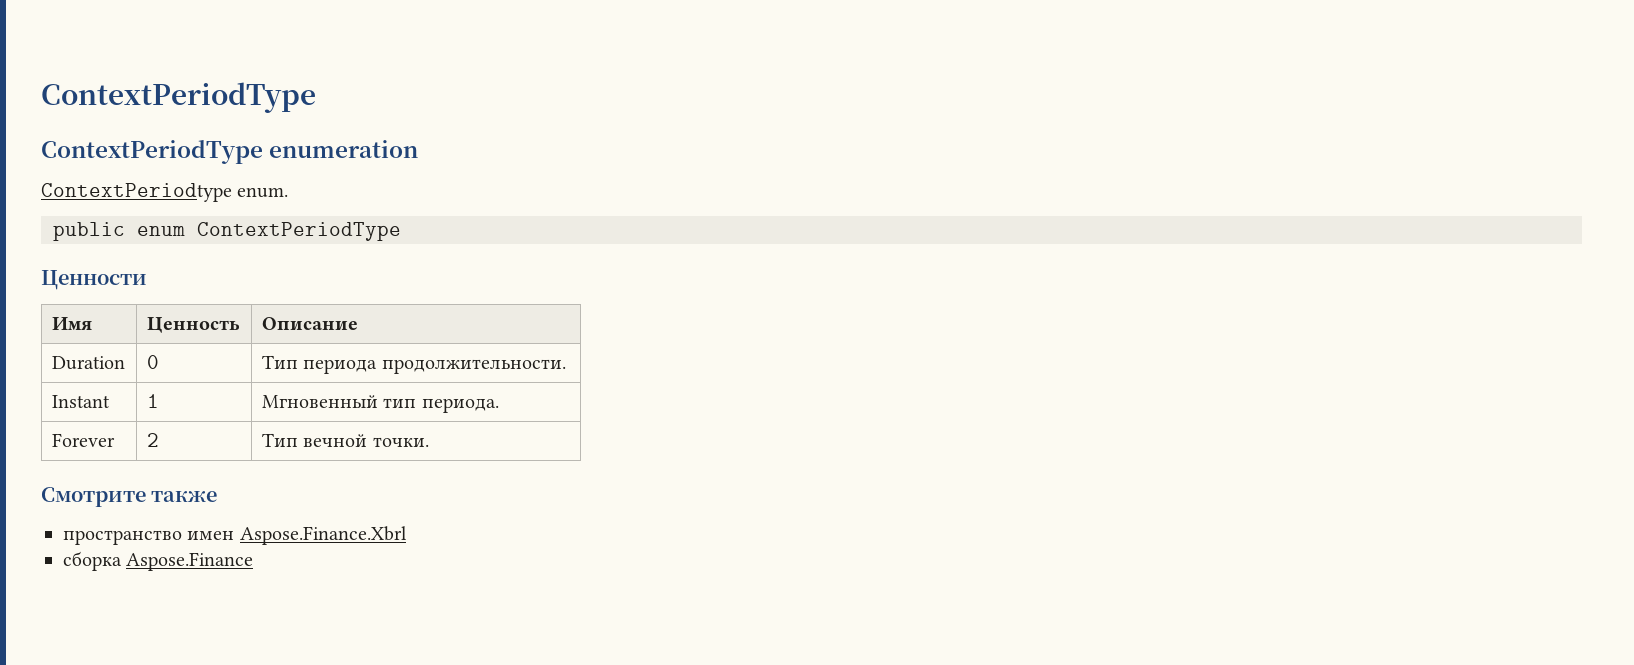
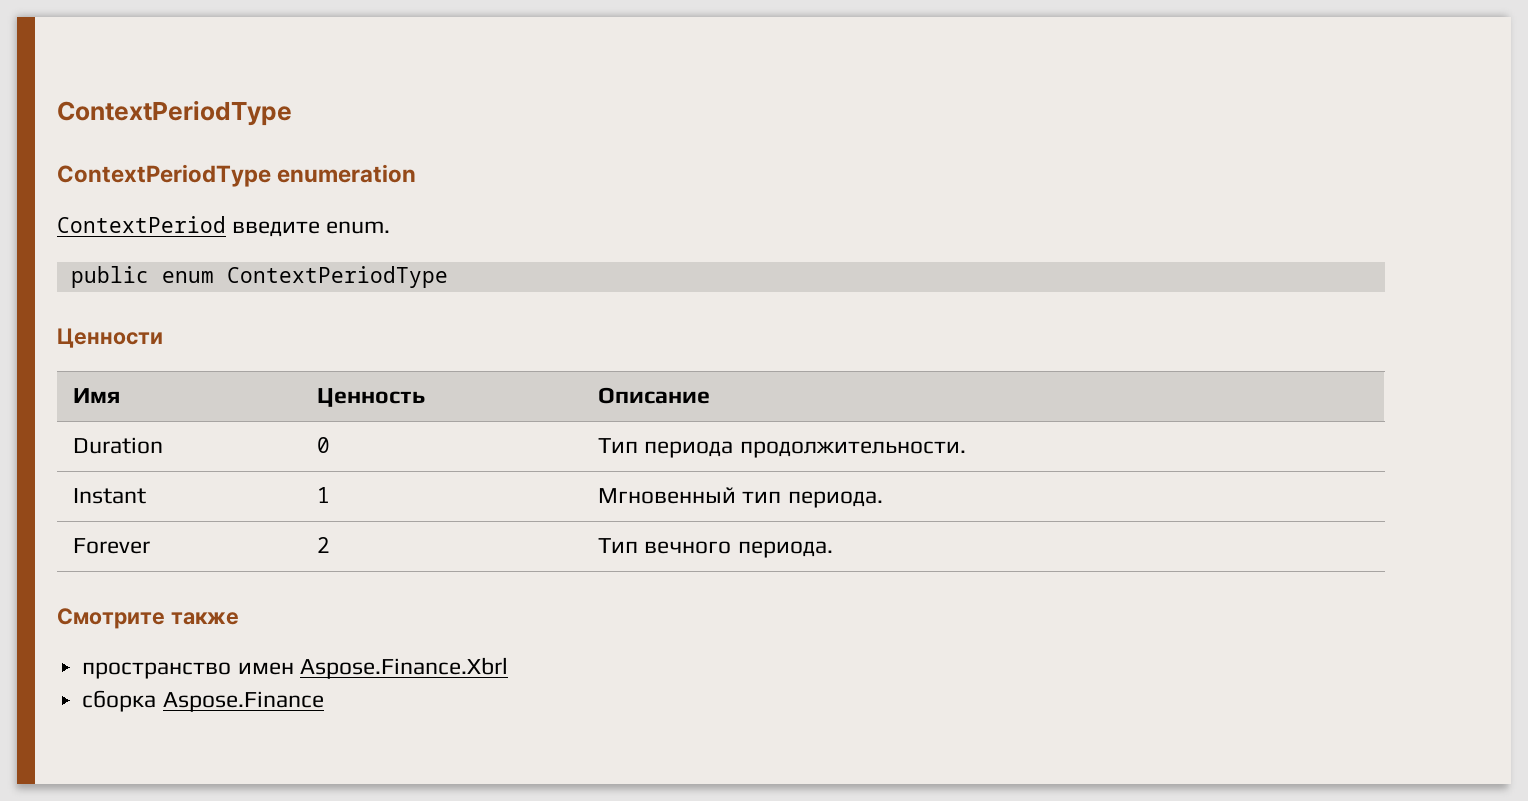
[41,183,232,202] ContextPeriodtype -> [57,216,321,237] ContextPeriod введите
[303,434,429,447] вечной точки. -> [644,541,833,558] вечного периода.

